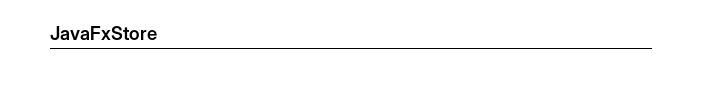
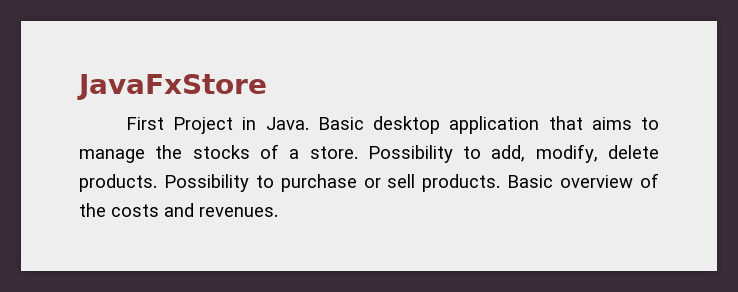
(157, 33) none -> [126,116,659,134] [79,144,659,163] [79,173,660,192] [79,203,278,217] // First Project in Java. Basic desktop application that aims to manage the stocks of a store. Possibility to add, modify, delete products. Possibility to purchase or sell products. Basic overview of the costs and revenues.

